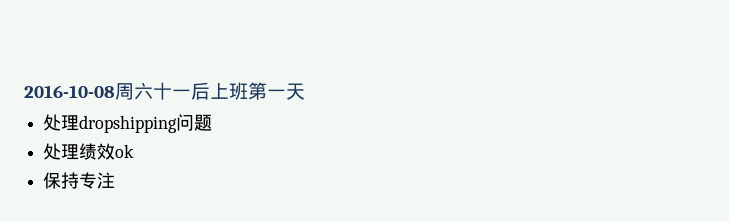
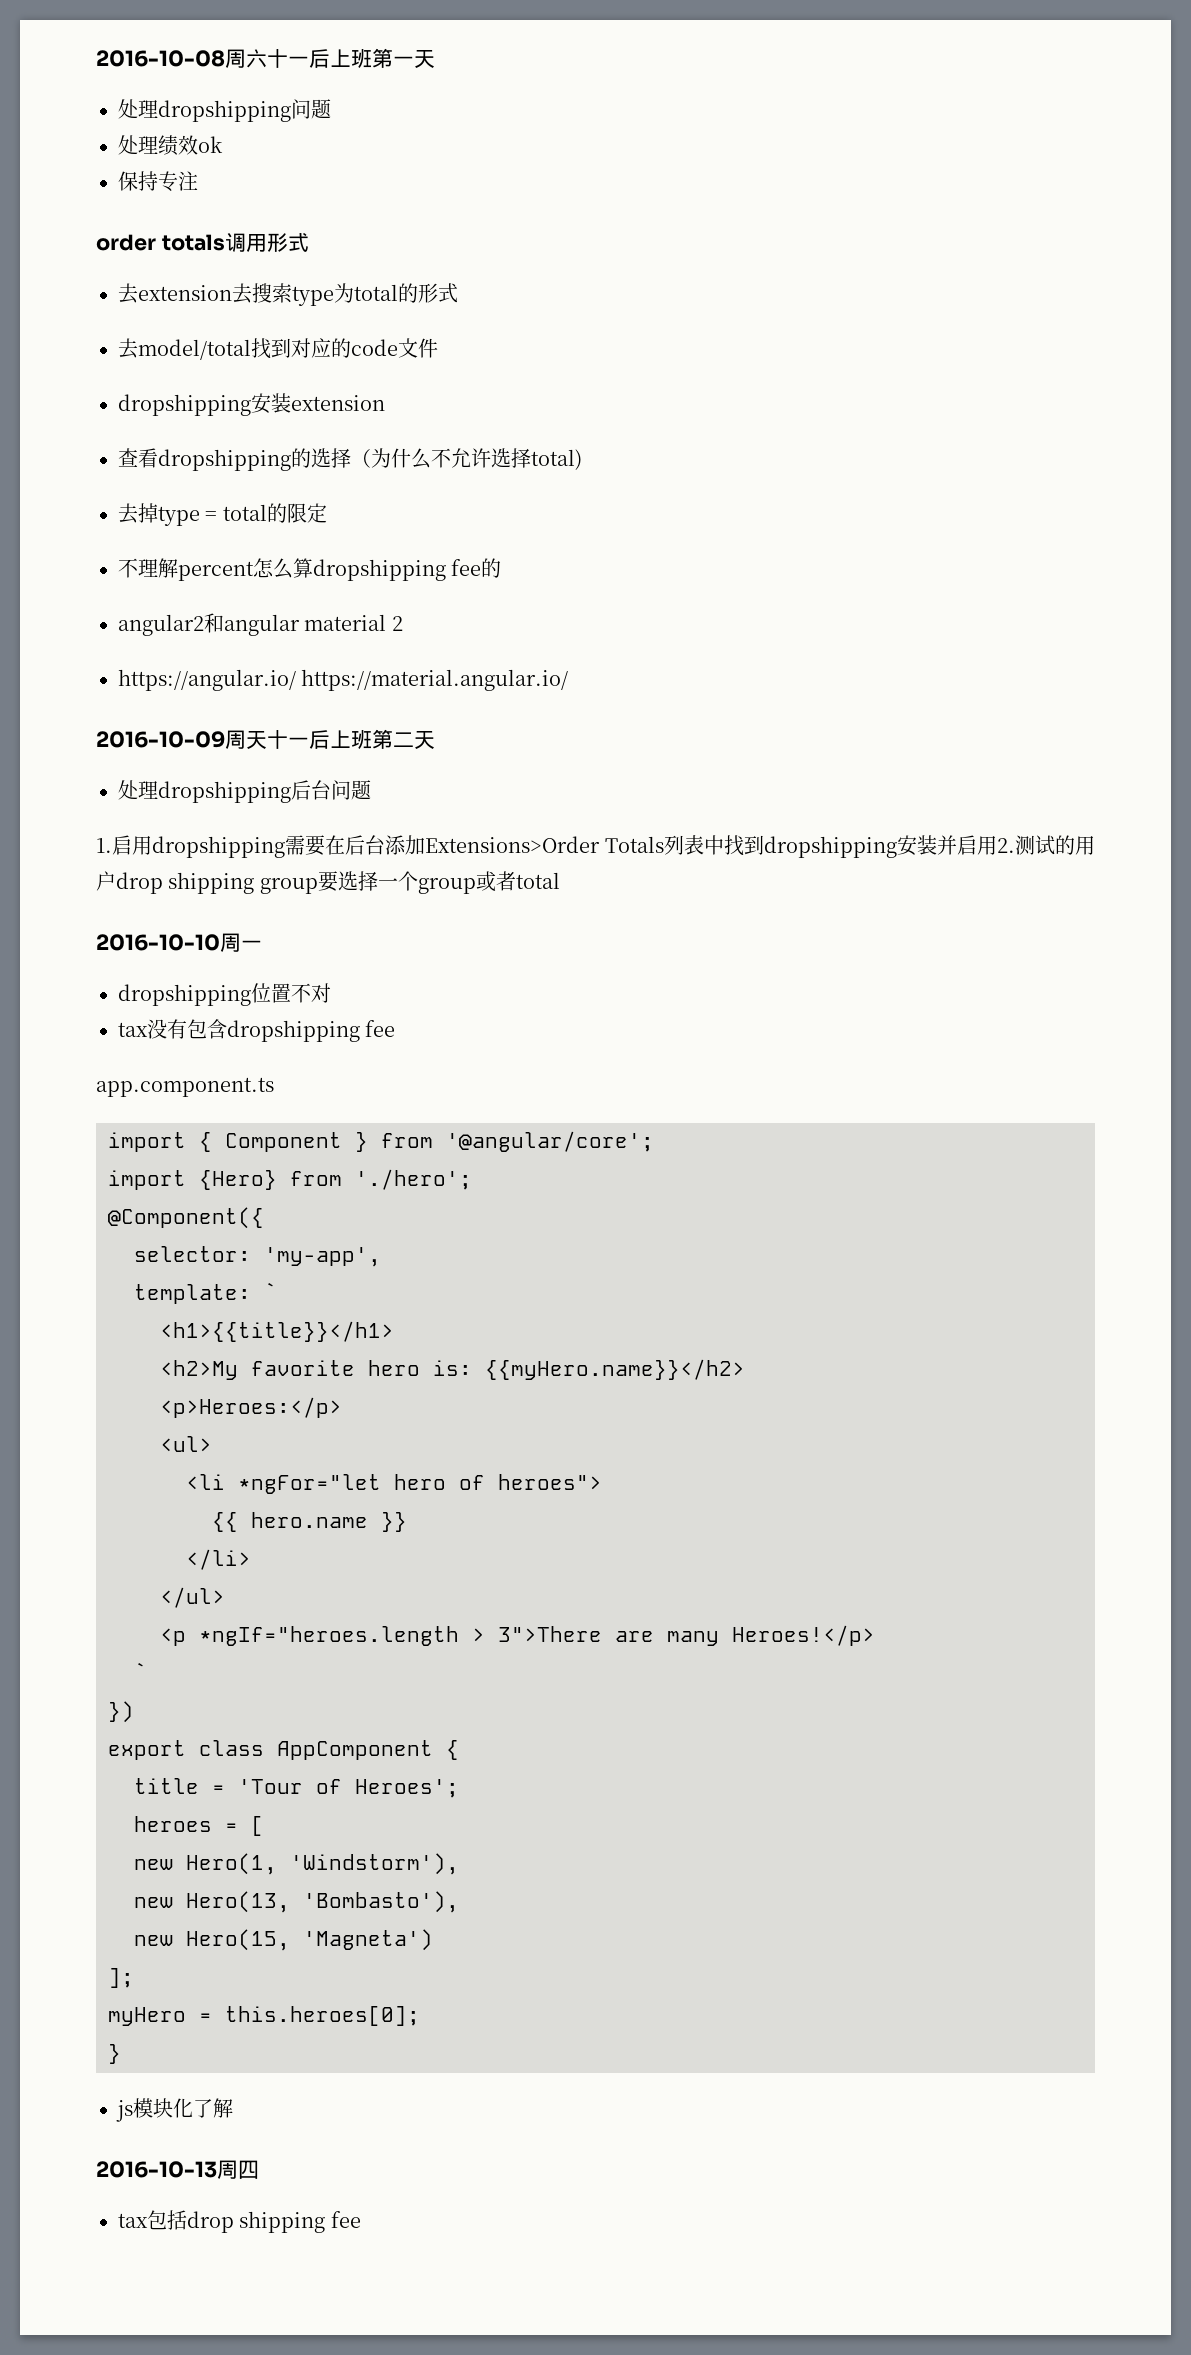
(116, 180) none -> [96,233,309,252] [118,283,458,306] [118,338,438,360] [118,393,385,416] [118,448,582,471] [118,503,327,526] [118,558,502,581] [118,613,403,636] [118,669,569,691] [96,729,435,749] [118,780,371,803] [96,835,1095,858] [96,871,560,894] [96,933,262,952] [118,983,331,1006] [118,1019,396,1042] [96,1077,274,1097] [108,1131,654,1152] [108,1169,472,1190] [108,1207,264,1229] [134,1246,381,1267] [134,1282,277,1304] [160,1321,394,1342] [160,1359,745,1380] [160,1397,342,1418] [160,1436,212,1452] [186,1474,602,1494] [212,1512,407,1532] [186,1549,251,1570] [160,1587,225,1608] [160,1625,875,1646] [134,1662,147,1680] [108,1701,134,1723] [108,1740,459,1760] [134,1778,459,1798] [134,1816,264,1836] [134,1853,459,1875] [134,1891,459,1913] [134,1929,433,1951] [108,1968,134,1988] [108,2006,420,2026] [108,2044,121,2064] [116,2098,233,2122] [96,2160,259,2179] [118,2210,361,2233] // order totals调用形式 // 去extension去搜索type为total的形式 // 去model/total找到对应的code文件 // dropshipping安装extension // 查看dropshipping的选择（为什么不允许选择total) // 去掉type = total的限定 // 不理解percent怎么算dropshipping fee的 // angular2和angular material 2 // https://angular.io/ https://material.angular.io/ // 2016-10-09周天十一后上班第二天 // 处理dropshipping后台问题 // 1.启用dropshipping需要在后台添加Extensions>Order Totals列表中找到dropshipping安装并启用2.测试的用户drop shipping group要选择一个group或者total // 2016-10-10周一 // dropshipping位置不对 // tax没有包含dropshipping fee // app.component.ts // import { Component } from '@angular/core'; // import {Hero} from './hero'; // @Component({ // selector: 'my-app', // template: ` // <h1>{{title}}</h1> // <h2>My favorite hero is: {{myHero.name}}</h2> // <p>Heroes:</p> // <ul> // <li *ngFor="let hero of heroes"> // {{ hero.name }} // </li> // </ul> // <p *ngIf="heroes.length > 3">There are many Heroes!</p> // ` // }) // export class AppComponent { // title = 'Tour of Heroes'; // heroes = [ // new Hero(1, 'Windstorm'), // new Hero(13, 'Bombasto'), // new Hero(15, 'Magneta') // ]; // myHero = this.heroes[0]; // } // js模块化了解 // 2016-10-13周四 // tax包括drop shipping fee

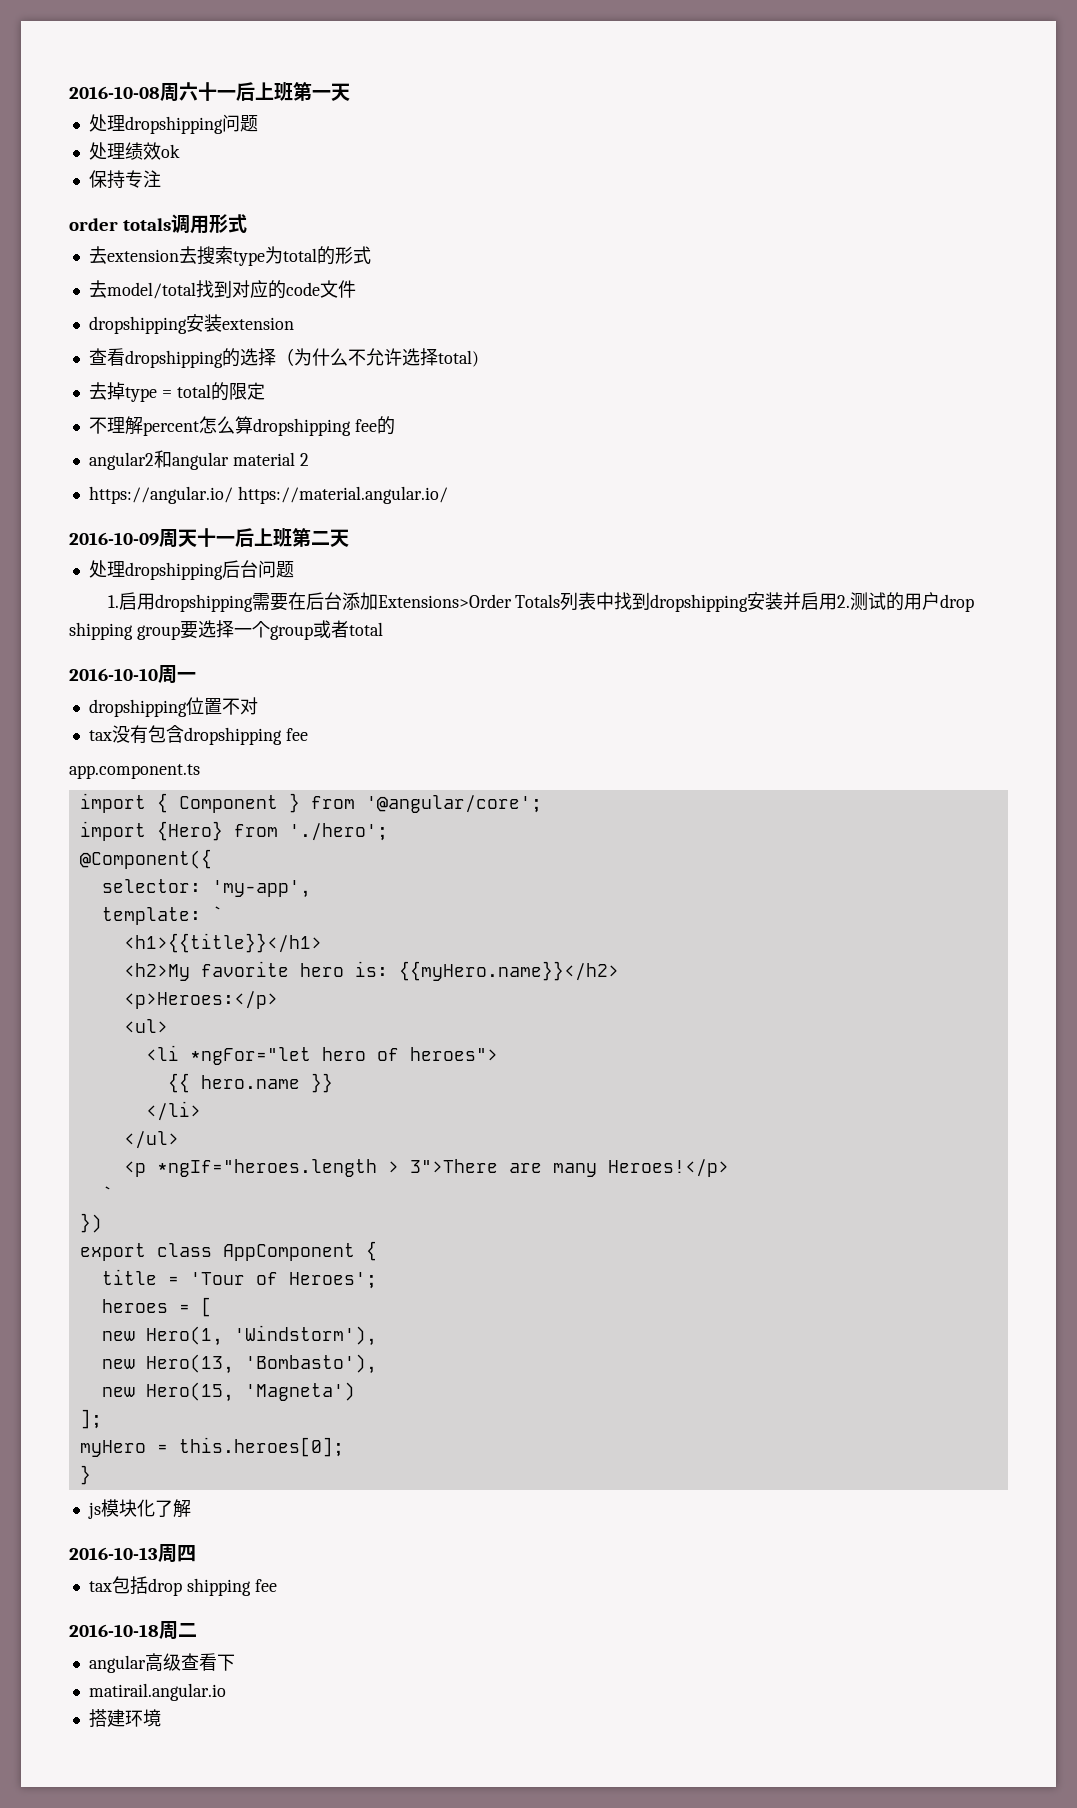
(361, 2219) none -> [69,1621,197,1640] [88,1653,235,1673] [88,1683,226,1701] [88,1709,161,1728] // 2016-10-18周二 // angular高级查看下 // matirail.angular.io // 搭建环境

